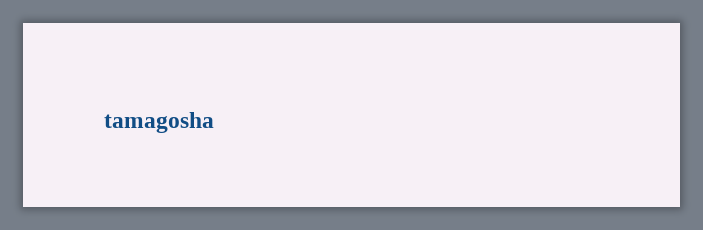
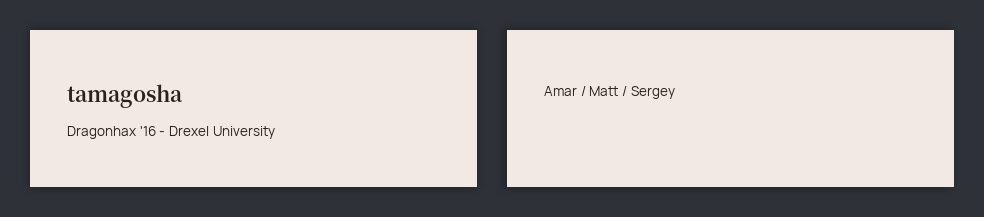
(214, 122) none -> [67,126,275,139] [544,86,675,99] // Dragonhax '16 - Drexel University // Amar / Matt / Sergey

